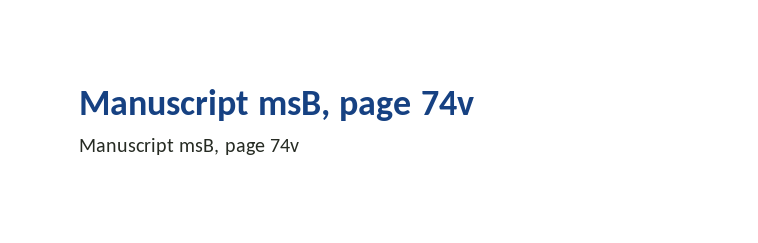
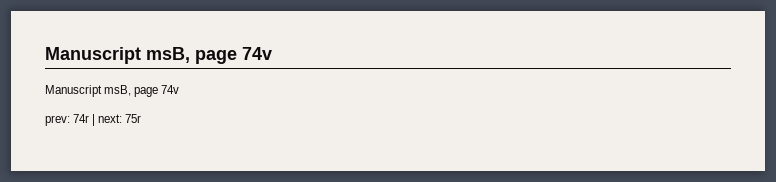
(300, 145) none -> [45,114,142,126] // prev: 74r | next: 75r

